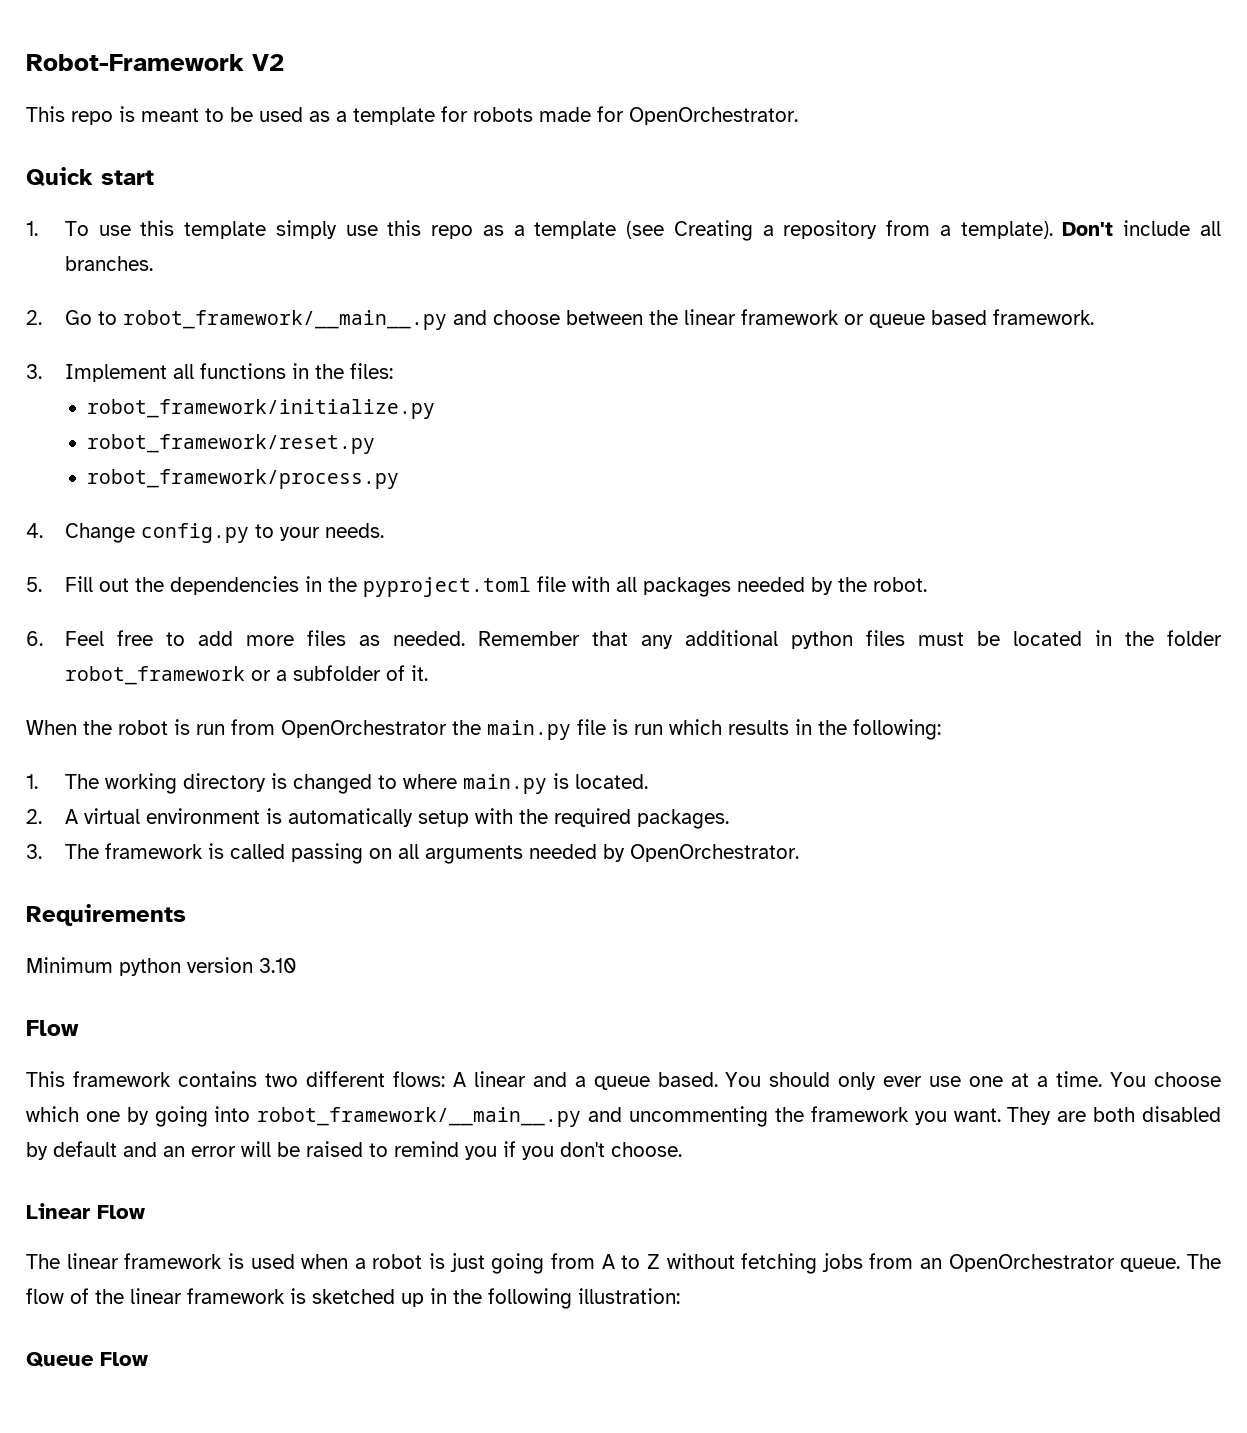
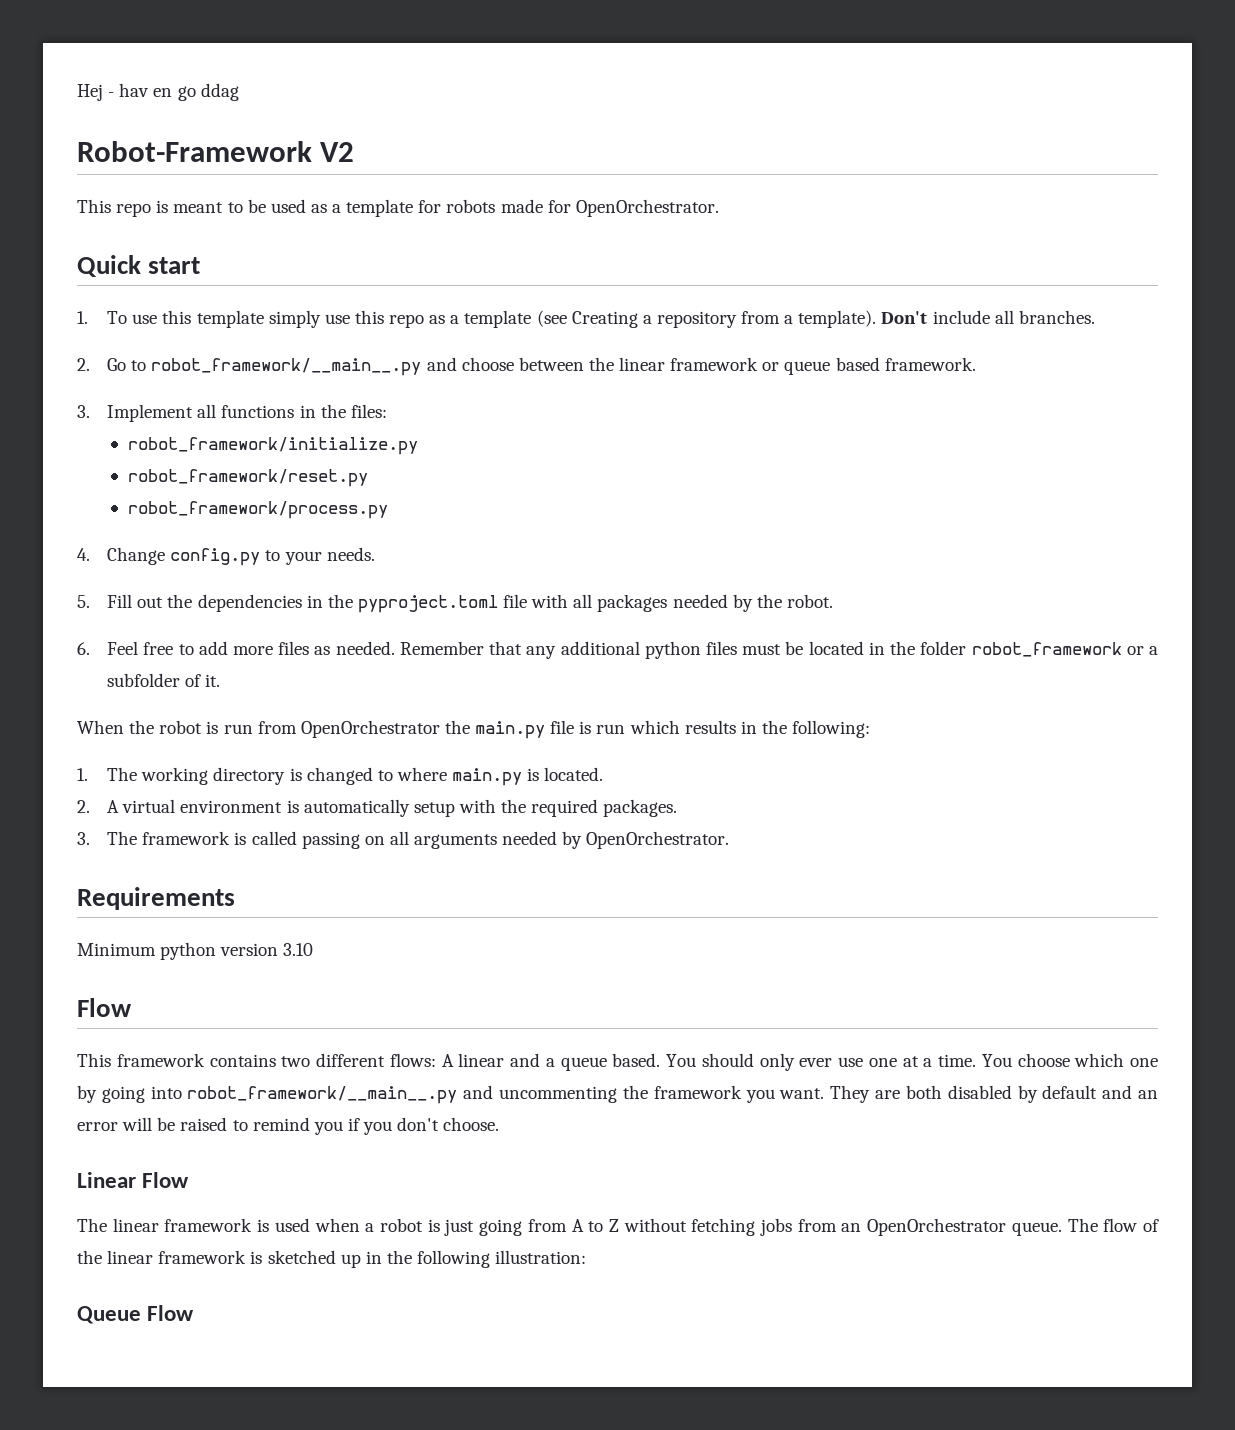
(26, 62) none -> [77,83,239,101] Hej - hav en go ddag //

